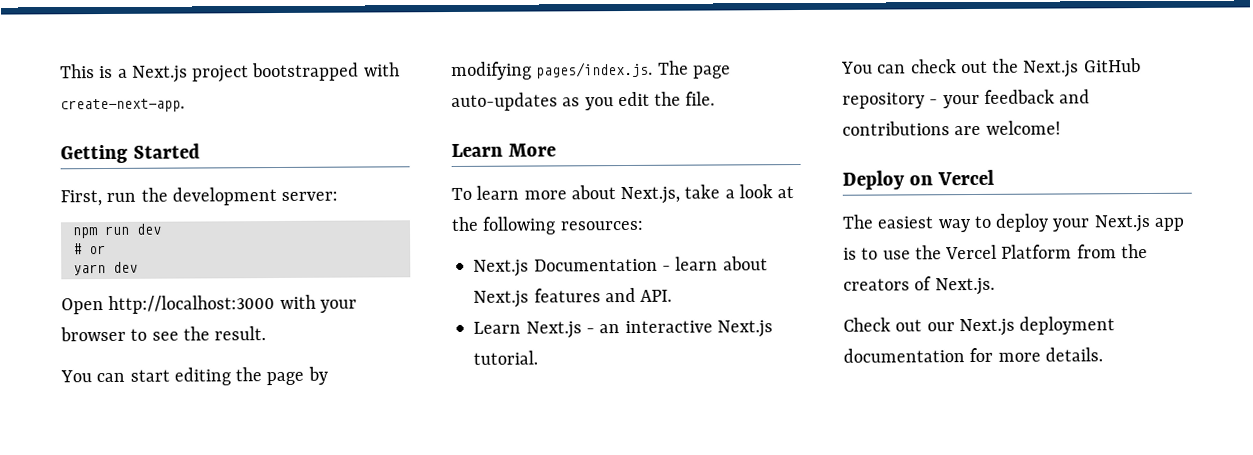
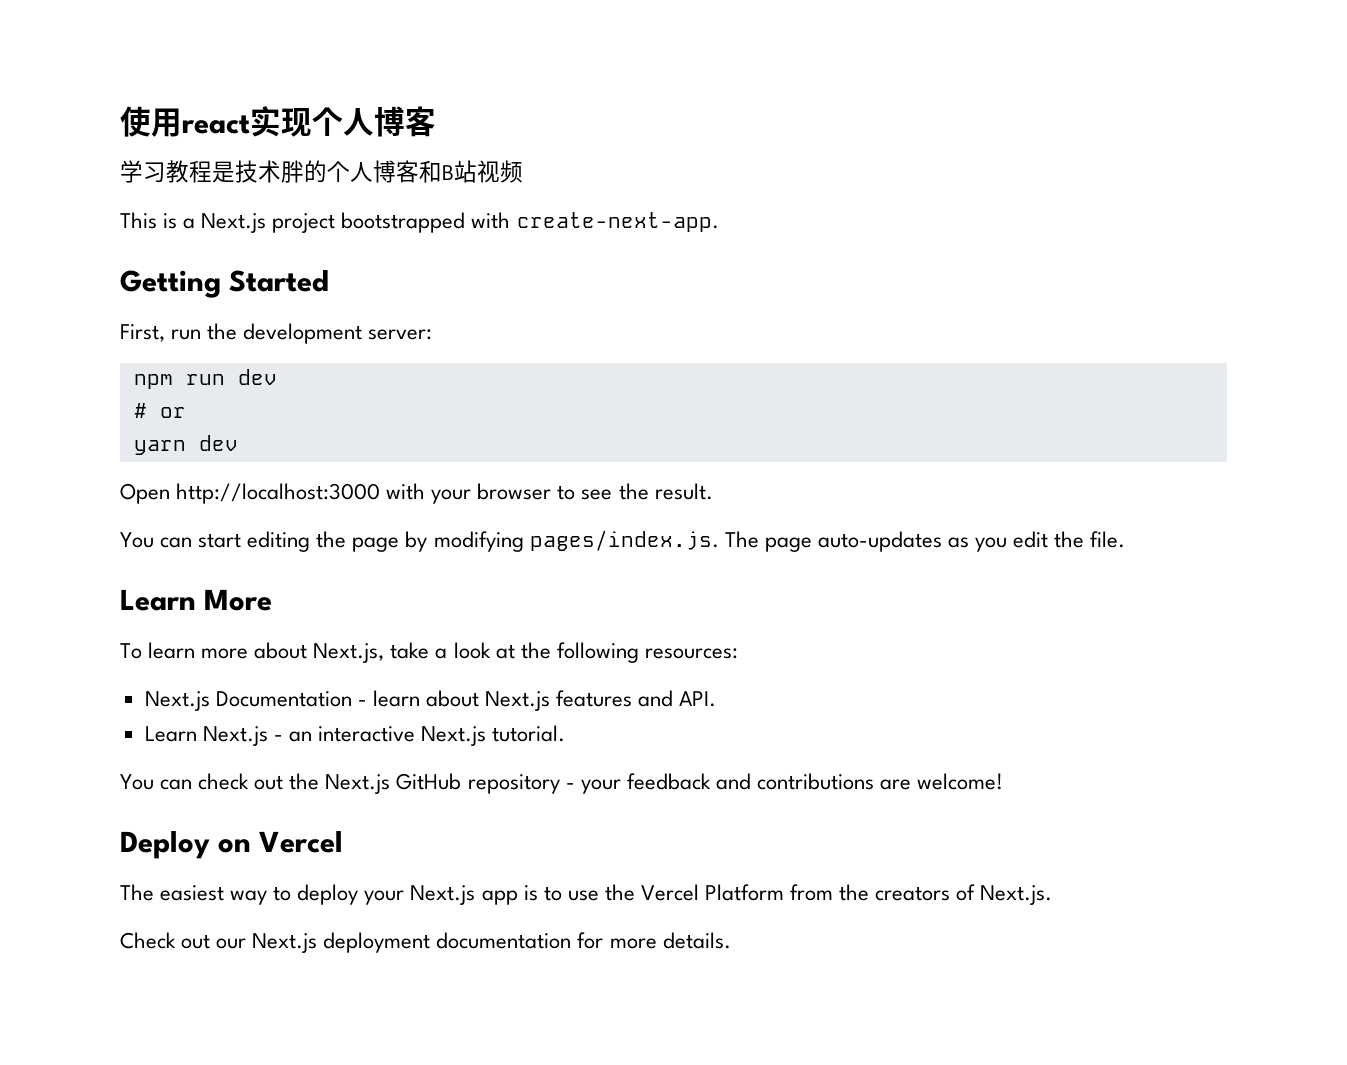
(60, 71) none -> [120,106,436,137] [120,160,523,183] 使用react实现个人博客 // 学习教程是技术胖的个人博客和B站视频 //

